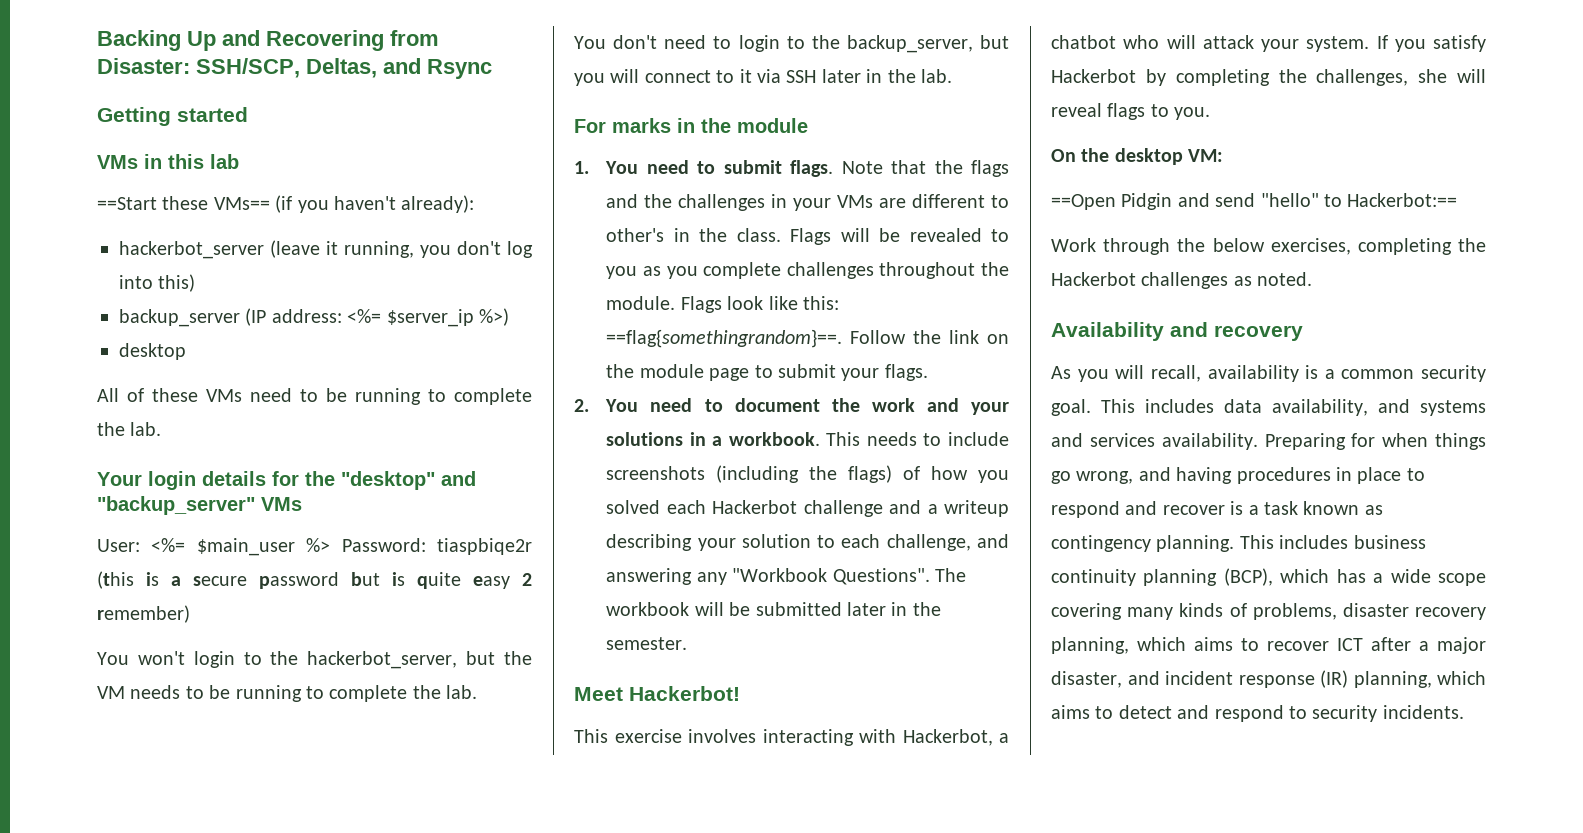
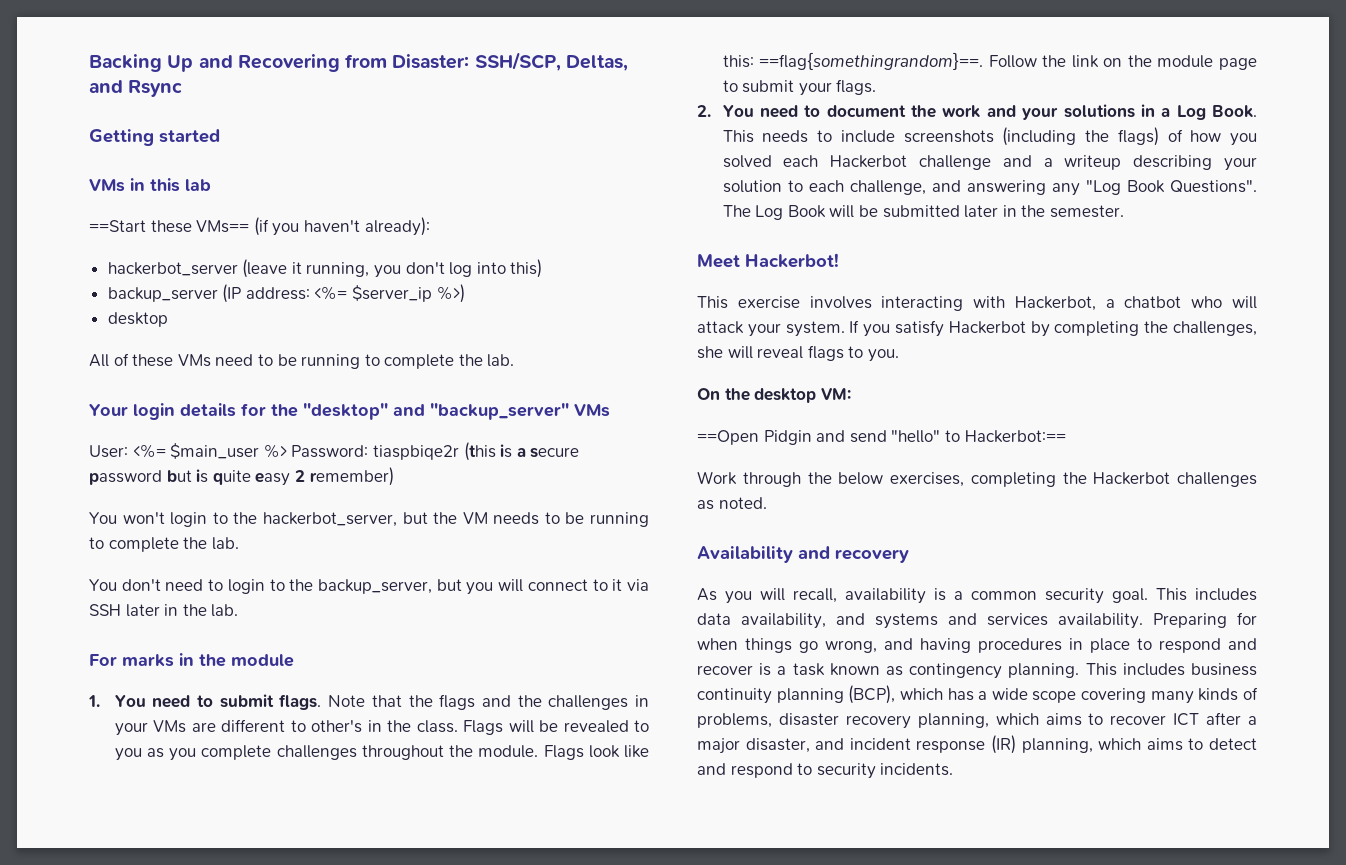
[728,432,820,446] workbook. -> [1176,105,1257,120] Log Book.
[732,568,967,585] [606,602,690,616] "Workbook Questions". The workbook -> [1085,180,1257,195] [722,205,826,220] "Log Book Questions". The Log Book

